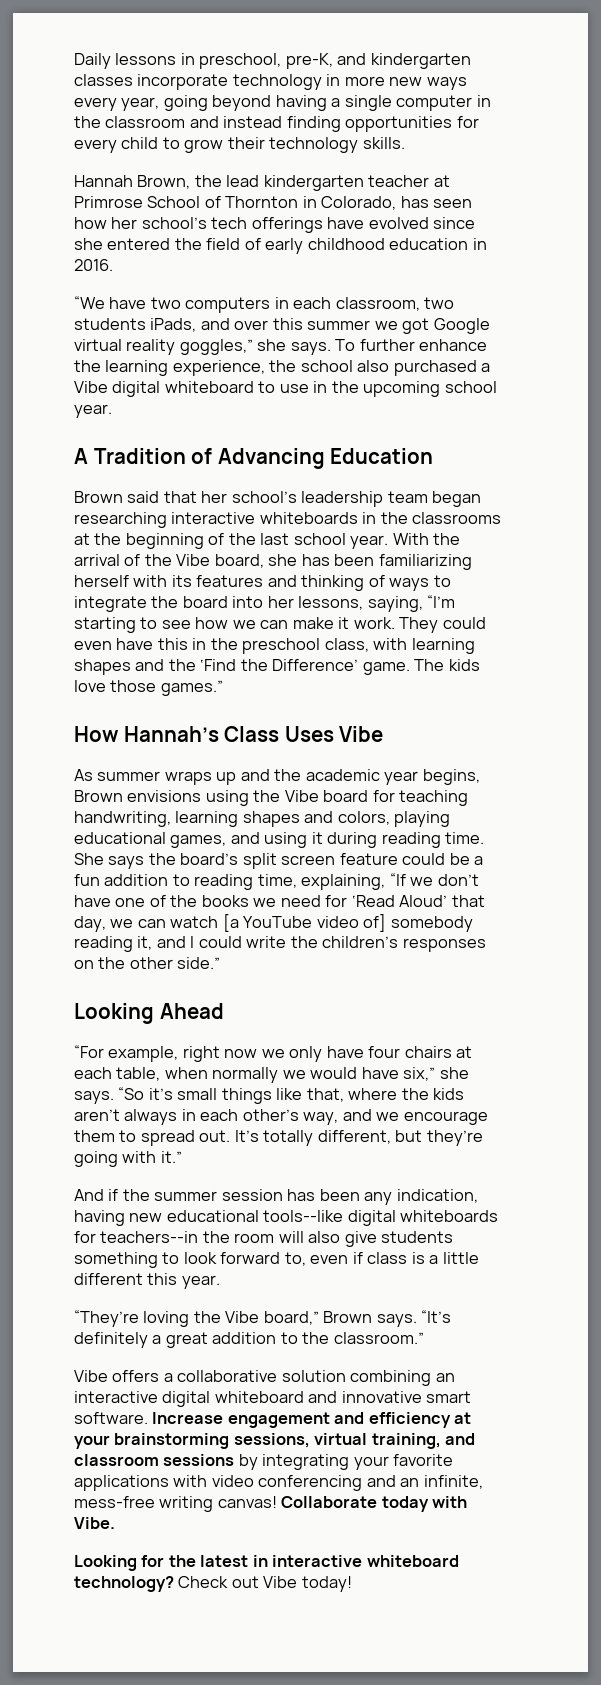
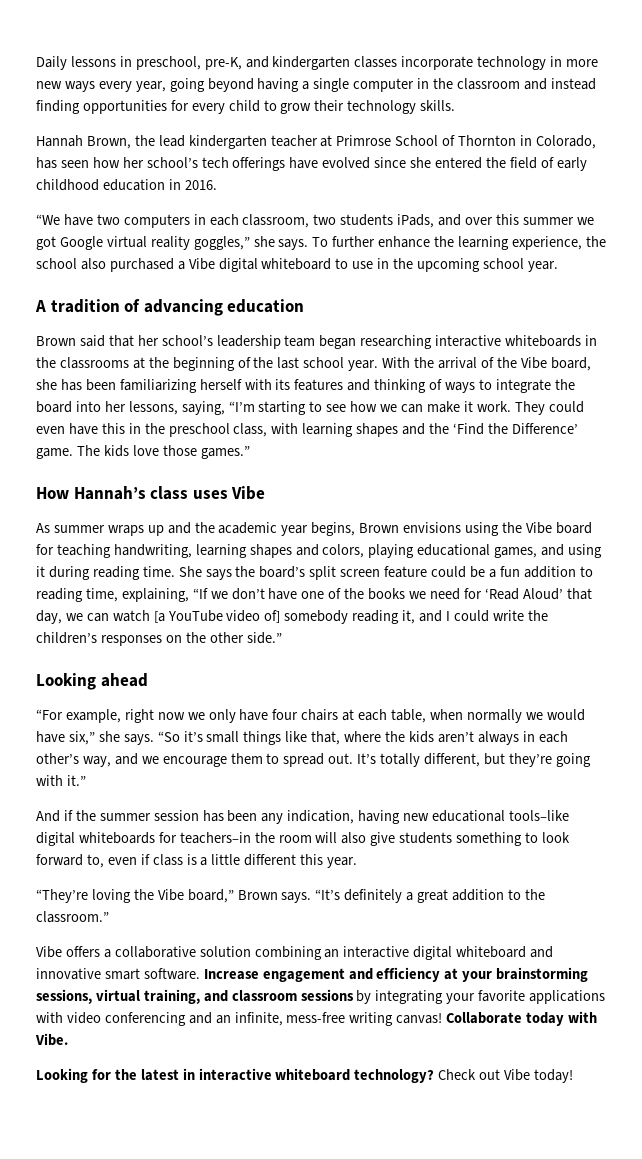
[93,448,434,469] Tradition of Advancing Education -> [50,299,305,316] tradition of advancing education
[224,726,334,742] Class Uses -> [150,486,228,500] class uses
[159,1003,224,1019] Ahead -> [100,673,148,687] ahead
[263,1210,344,1222] tools--like -> [508,810,569,821] tools–like
[100,1231,199,1243] teachers--in -> [179,832,251,844] teachers–in

